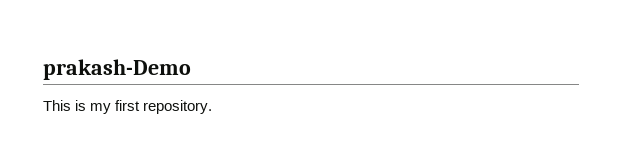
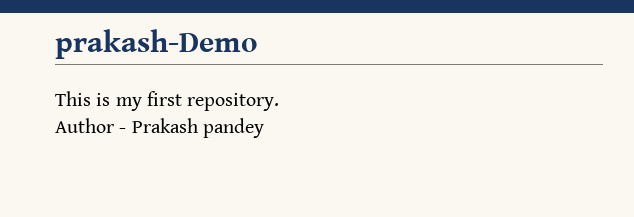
(213, 107) none -> [55,118,264,138] // Author - Prakash pandey

